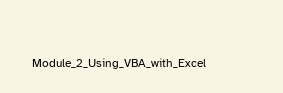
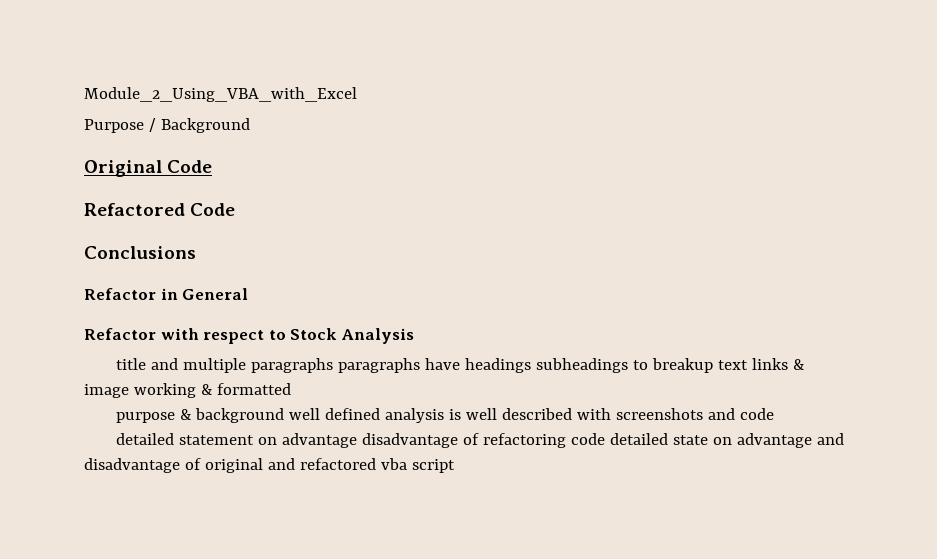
(206, 63) none -> [84,118,250,133] [84,160,213,177] [84,203,236,216] [84,246,196,259] [84,288,249,300] [84,328,414,344] [115,358,804,373] [84,383,291,398] [115,408,774,423] [115,433,844,448] [84,458,455,473] // Purpose / Background // Original Code // Refactored Code // Conclusions // Refactor in General // Refactor with respect to Stock Analysis // title and multiple paragraphs paragraphs have headings subheadings to breakup text links & image working & formatted // purpose & background well defined analysis is well described with screenshots and code // detailed statement on advantage disadvantage of refactoring code detailed state on advantage and disadvantage of original and refactored vba script

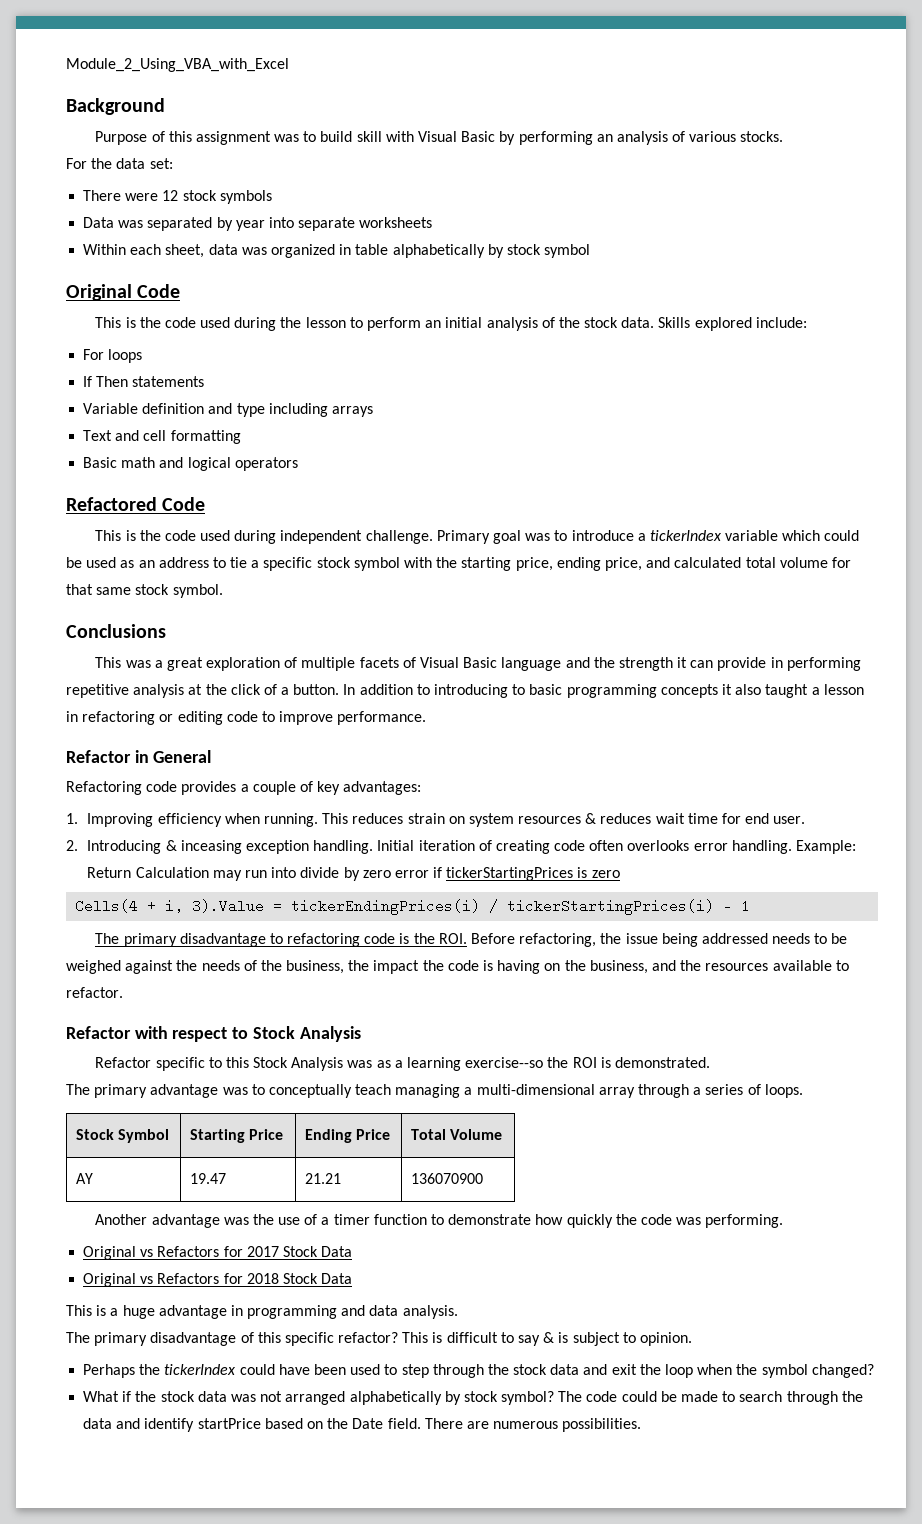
(357, 94) none -> [66,98,165,115] // Background
[148,118,250,133] [84,160,213,177] [84,203,236,216] [84,246,196,259] [84,288,249,300] / Background // Original Code // Refactored Code // Conclusions // Refactor in General -> [151,131,784,145] [66,158,173,169] [83,190,272,204] [83,217,433,231] [83,244,591,258] [66,284,181,301] [95,317,807,331] [83,349,143,363] [83,376,205,387] [83,403,373,417] [83,430,241,444] [83,457,298,471] [66,497,206,511] [95,530,860,544] [66,557,851,571] [66,584,223,598] [66,624,166,638] [95,657,861,671] [66,684,864,698] [66,711,427,725] [66,750,212,763] [66,781,422,795] [66,813,806,827] [66,840,857,854] [87,867,620,881] [75,899,751,915] [95,933,848,947] [66,960,849,974] [66,987,123,998] of this assignment was to build skill with Visual Basic by performing an analysis of various stocks. // For the data set: // There were 12 stock symbols // Data was separated by year into separate worksheets // Within each sheet, data was organized in table alphabetically by stock symbol // Original Code // This is the code used during the lesson to perform an initial analysis of the stock data. Skills explored include: // For loops // If Then statements // Variable definition and type including arrays // Text and cell formatting // Basic math and logical operators // Refactored Code // This is the code used during independent challenge. Primary goal was to introduce a tickerIndex variable which could be used as an address to tie a specific stock symbol with the starting price, ending price, and calculated total volume for that same stock symbol. // Conclusions // This was a great exploration of multiple facets of Visual Basic language and the strength it can provide in performing repetitive analysis at the click of a button. In addition to introducing to basic programming concepts it also taught a lesson in refactoring or editing code to improve performance. // Refactor in General // Refactoring code provides a couple of key advantages: // 1. Improving efficiency when running. This reduces strain on system resources & reduces wait time for end user. // 2. Introducing & inceasing exception handling. Initial iteration of creating code often overlooks error handling. Example: Return Calculation may run into divide by zero error if tickerStartingPrices is zero // Cells(4 + i, 3).Value = tickerEndingPrices(i) / tickerStartingPrices(i) - 1 // The primary disadvantage to refactoring code is the ROI. Before refactoring, the issue being addressed needs to be weighed against the needs of the business, the impact the code is having on the business, and the resources available to refactor.
[115,358,804,373] [84,383,291,398] [115,408,774,423] [115,433,844,448] [84,458,455,473] title and multiple paragraphs paragraphs have headings subheadings to breakup text links & image working & formatted // purpose & background well defined analysis is well described with screenshots and code // detailed statement on advantage disadvantage of refactoring code detailed state on advantage and disadvantage of original and refactored vba script -> [95,1057,710,1071] [66,1084,803,1098] [75,1129,169,1143] [189,1129,283,1143] [304,1129,390,1143] [410,1129,502,1140] [75,1173,93,1184] [189,1173,226,1184] [304,1173,341,1184] [410,1173,483,1184] [95,1214,784,1228] [83,1246,353,1260] [83,1273,353,1287] [66,1305,458,1319] [66,1332,692,1346] [83,1364,874,1378] [83,1391,863,1405] [83,1418,642,1432] Refactor specific to this Stock Analysis was as a learning exercise--so the ROI is demonstrated. // The primary advantage was to conceptually teach managing a multi-dimensional array through a series of loops. // Stock Symbol | Starting Price | Ending Price | Total Volume // AY | 19.47 | 21.21 | 136070900 // Another advantage was the use of a timer function to demonstrate how quickly the code was performing. // Original vs Refactors for 2017 Stock Data // Original vs Refactors for 2018 Stock Data // This is a huge advantage in programming and data analysis. // The primary disadvantage of this specific refactor? This is difficult to say & is subject to opinion. // Perhaps the tickerIndex could have been used to step through the stock data and exit the loop when the symbol changed? // What if the stock data was not arranged alphabetically by stock symbol? The code could be made to search through the data and identify startPrice based on the Date field. There are numerous possibilities.

